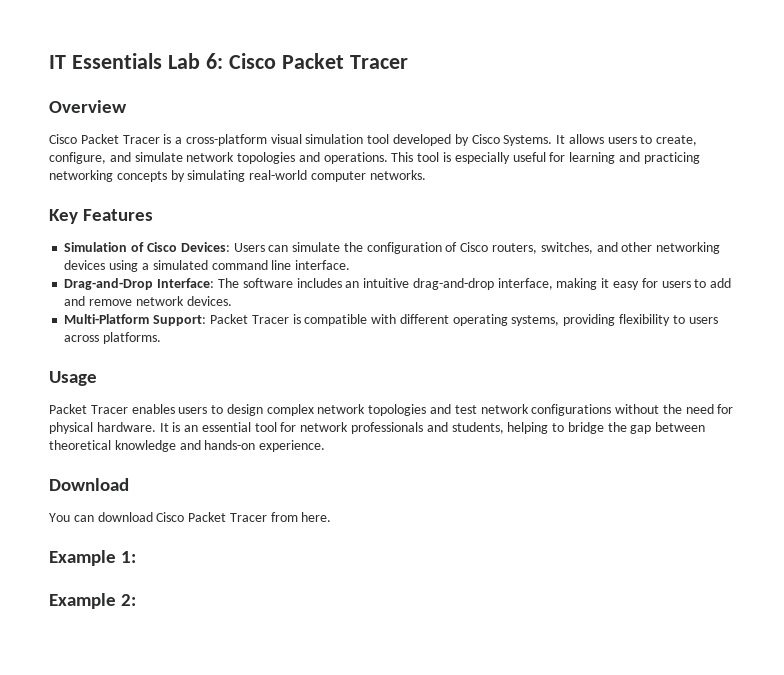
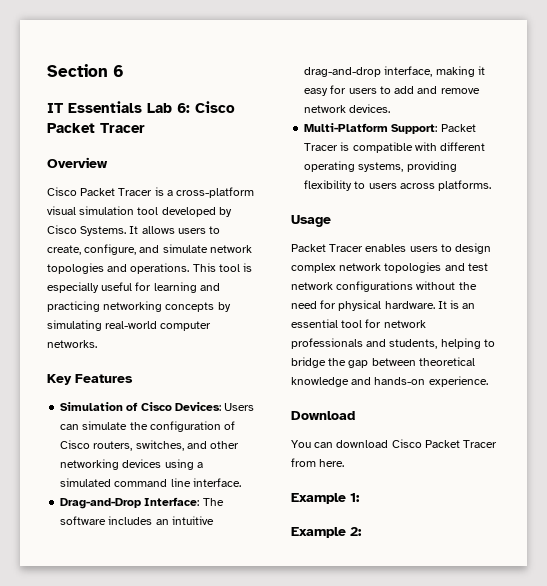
(49, 62) none -> [47,64,124,77] Section 6 //

